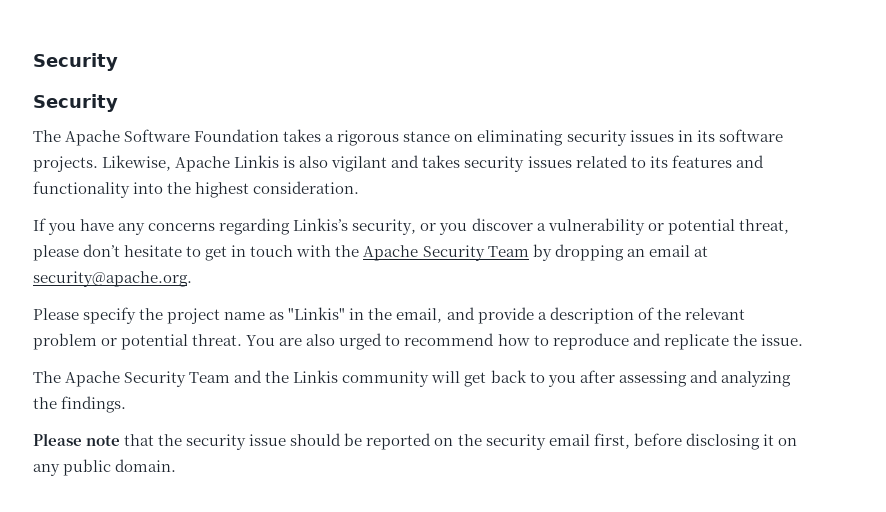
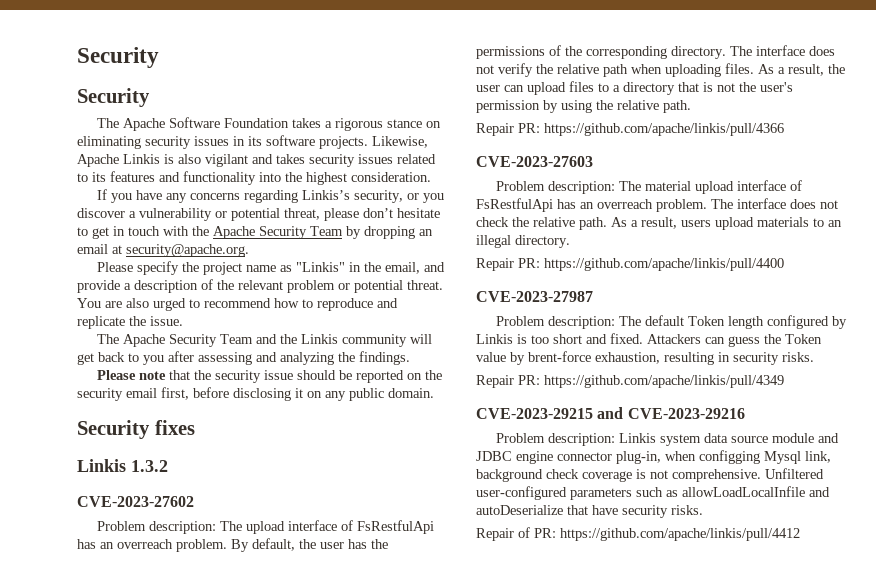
(177, 465) none -> [77,420,195,439] [77,459,168,472] [77,496,194,507] [96,520,434,534] [77,538,388,552] [476,45,835,59] [476,63,845,77] [476,81,793,95] [476,100,691,113] [476,123,784,136] [476,156,593,167] [495,180,802,194] [476,198,838,212] [476,217,842,230] [476,235,570,248] [476,258,784,271] [476,291,593,302] [495,315,847,329] [476,333,822,347] [476,351,814,365] [476,375,784,388] [476,407,745,419] [495,433,839,446] [476,450,831,464] [476,468,824,482] [476,486,830,500] [476,505,703,518] [476,527,800,541] // Security fixes // Linkis 1.3.2 // CVE-2023-27602 // Problem description: The upload interface of FsRestfulApi has an overreach problem. By default, the user has the permissions of the corresponding directory. The interface does not verify the relative path when uploading files. As a result, the user can upload files to a directory that is not the user's permission by using the relative path. // Repair PR: https://github.com/apache/linkis/pull/4366 // CVE-2023-27603 // Problem description: The material upload interface of FsRestfulApi has an overreach problem. The interface does not check the relative path. As a result, users upload materials to an illegal directory. // Repair PR: https://github.com/apache/linkis/pull/4400 // CVE-2023-27987 // Problem description: The default Token length configured by Linkis is too short and fixed. Attackers can guess the Token value by brent-force exhaustion, resulting in security risks. // Repair PR: https://github.com/apache/linkis/pull/4349 // CVE-2023-29215 and CVE-2023-29216 // Problem description: Linkis system data source module and JDBC engine connector plug-in, when configging Mysql link, background check coverage is not comprehensive. Unfiltered user-configured parameters such as allowLoadLocalInfile and autoDeserialize that have security risks. // Repair of PR: https://github.com/apache/linkis/pull/4412

